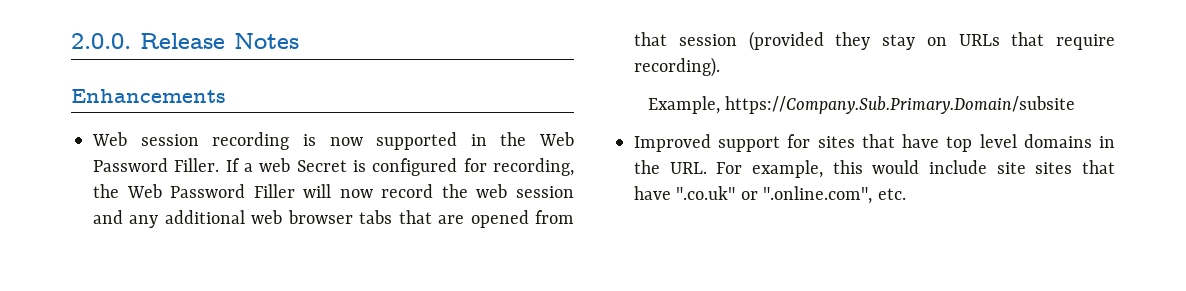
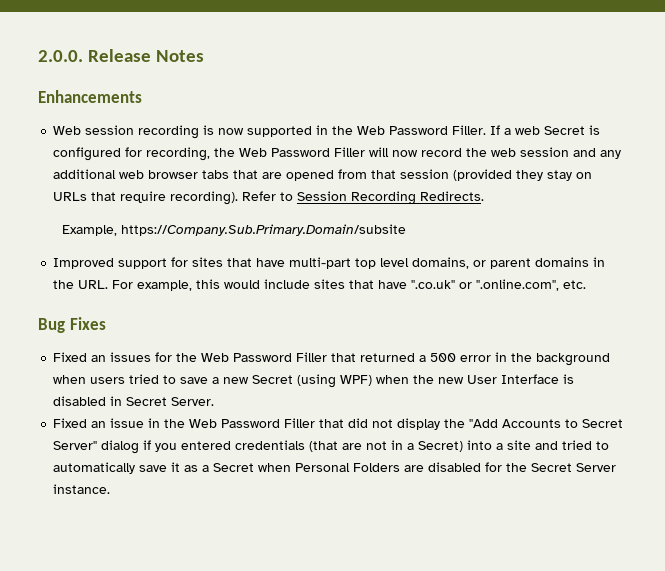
(720, 67) none -> [242,191,485,205] Refer to Session Recording Redirects.
(940, 141) none -> [289,257,352,269] multi-part
(1017, 141) none -> [412,257,532,269] domains, or parent
[996,162,1026,174] site -> (311, 284) none
(906, 194) none -> [38,317,106,333] [53,352,611,366] [53,374,575,388] [53,396,215,406] [53,418,624,430] [53,440,610,454] [53,462,617,474] [53,484,111,494] // Bug Fixes // Fixed an issues for the Web Password Filler that returned a 500 error in the background when users tried to save a new Secret (using WPF) when the new User Interface is disabled in Secret Server. // Fixed an issue in the Web Password Filler that did not display the "Add Accounts to Secret Server" dialog if you entered credentials (that are not in a Secret) into a site and tried to automatically save it as a Secret when Personal Folders are disabled for the Secret Server instance.

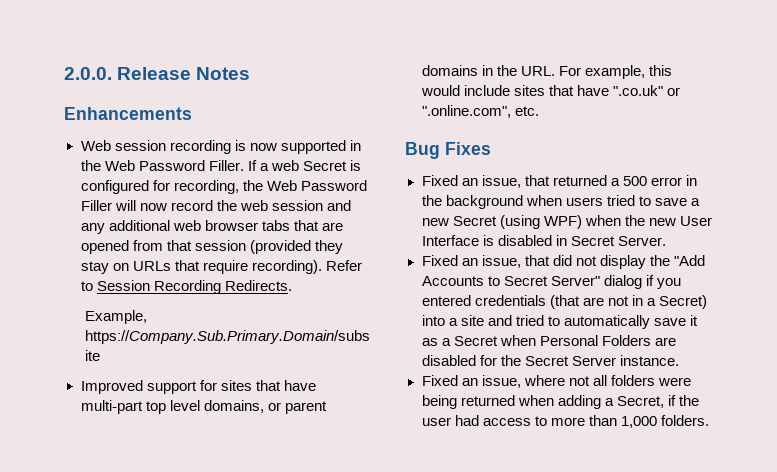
[110,352,328,362] issues for the Web Password Filler -> [481,175,521,188] issue,
[110,418,316,428] issue in the Web Password Filler -> [481,255,521,268] issue,
(111, 489) none -> [421,375,691,388] [421,395,699,409] [421,415,709,428] // Fixed an issue, where not all folders were being returned when adding a Secret, if the user had access to more than 1,000 folders.

